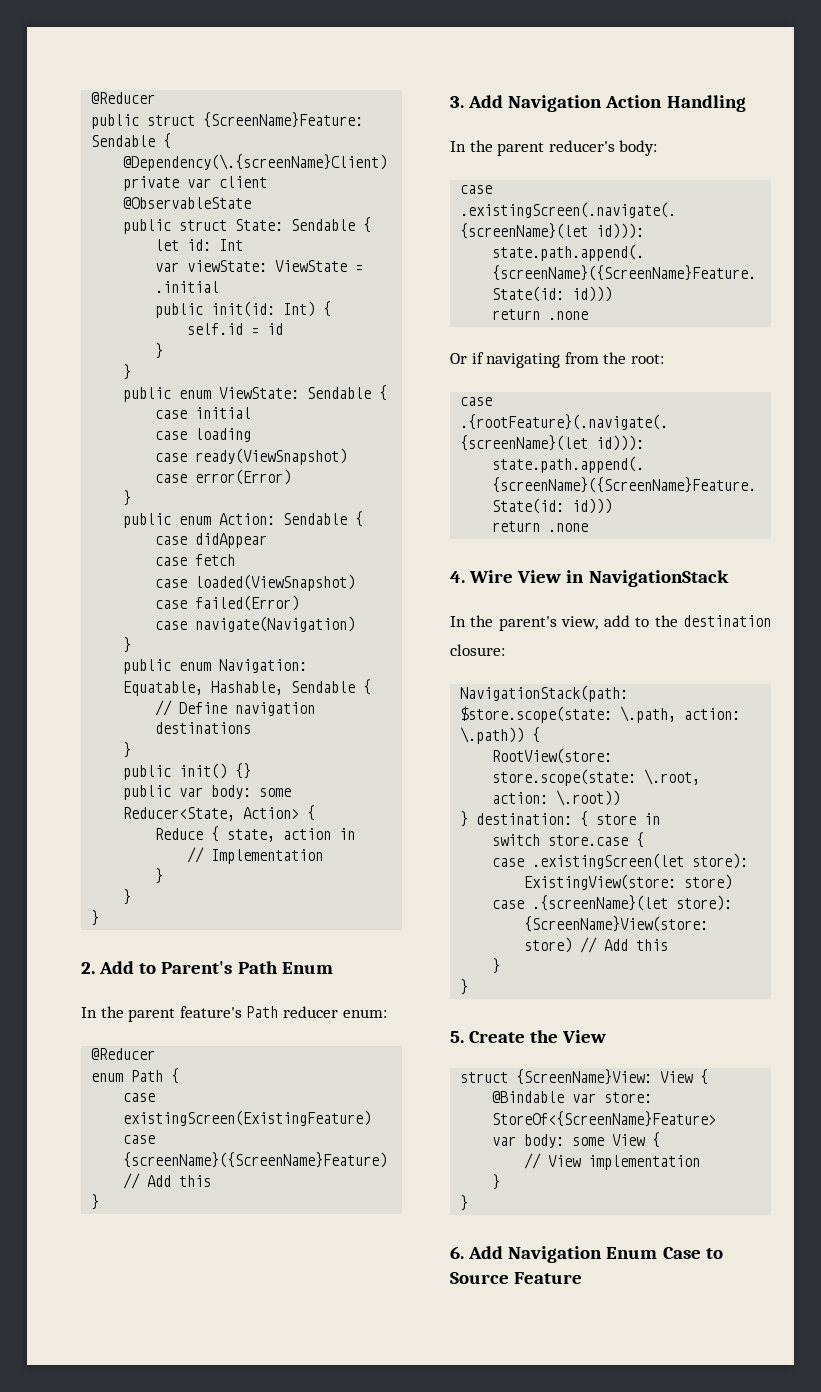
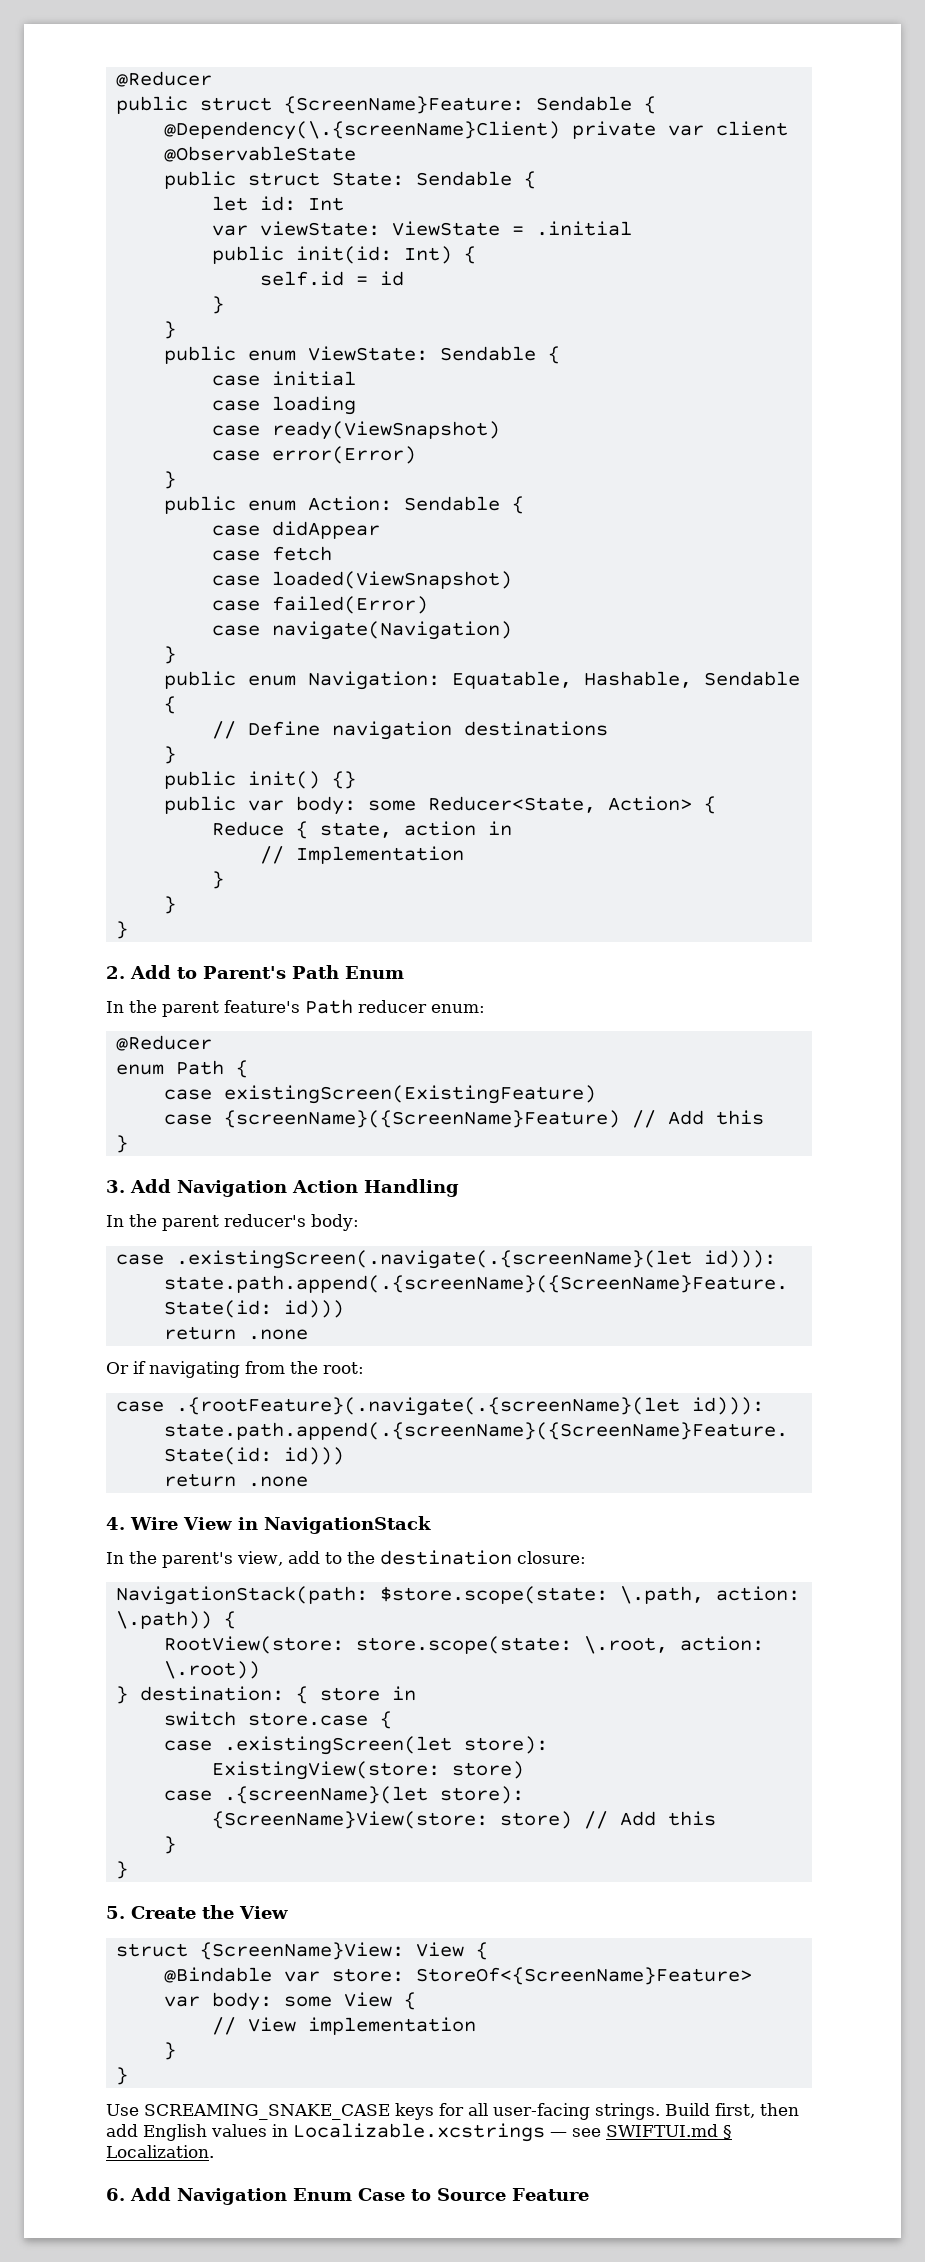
(469, 1203) none -> [106,2103,799,2120] [106,2123,732,2142] [106,2145,214,2158] // Use SCREAMING_SNAKE_CASE keys for all user-facing strings. Build first, then add English values in Localizable.xcstrings — see SWIFTUI.md § Localization.

